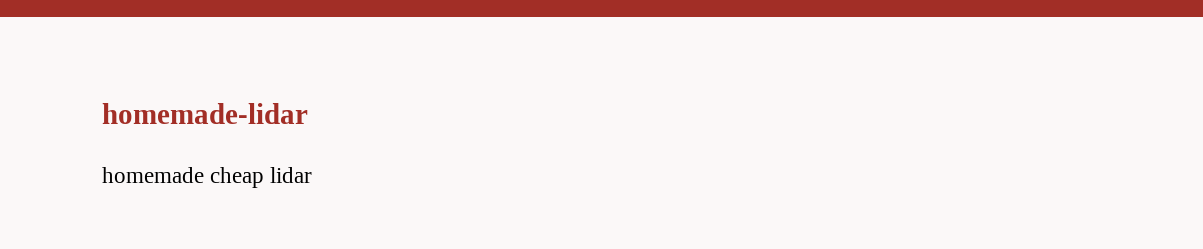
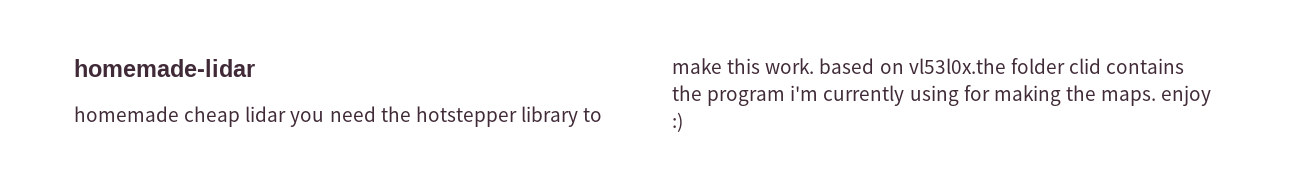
(313, 175) none -> [290,106,603,127] [672,58,1185,74] [672,85,1212,106] [672,112,683,132] you need the hotstepper library to make this work. based on vl53l0x.the folder clid contains the program i'm currently using for making the maps. enjoy :)

